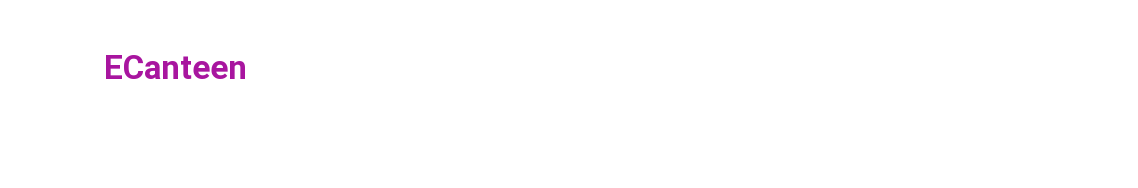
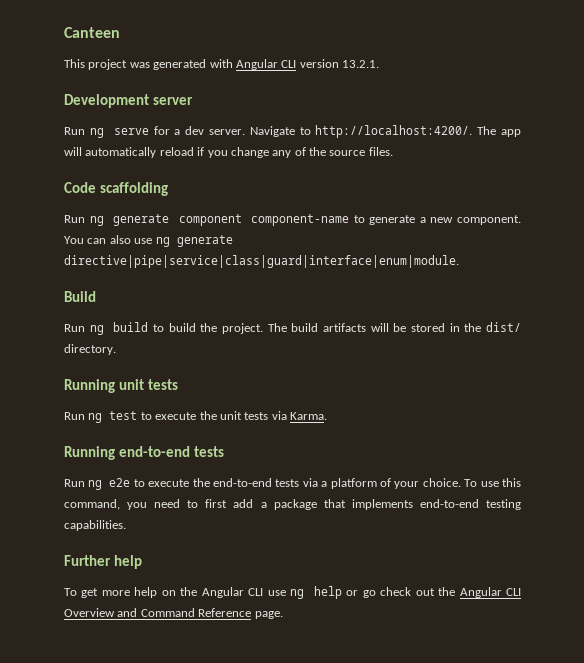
[104,55,247,79] ECanteen -> [64,27,120,38] [64,59,379,70] [64,94,193,108] [64,125,521,138] [64,147,393,158] [64,182,168,196] [64,214,521,226] [64,235,233,247] [64,255,459,268] [64,291,96,302] [64,322,521,335] [64,344,116,355] [64,379,178,393] [64,411,327,423] [64,446,224,460] [64,478,521,490] [64,499,521,510] [64,520,126,531] [64,555,142,569] [64,586,521,599] [64,608,283,619] Canteen // This project was generated with Angular CLI version 13.2.1. // Development server // Run ng serve for a dev server. Navigate to http://localhost:4200/. The app will automatically reload if you change any of the source files. // Code scaffolding // Run ng generate component component-name to generate a new component. You can also use ng generate directive|pipe|service|class|guard|interface|enum|module. // Build // Run ng build to build the project. The build artifacts will be stored in the dist/ directory. // Running unit tests // Run ng test to execute the unit tests via Karma. // Running end-to-end tests // Run ng e2e to execute the end-to-end tests via a platform of your choice. To use this command, you need to first add a package that implements end-to-end testing capabilities. // Further help // To get more help on the Angular CLI use ng help or go check out the Angular CLI Overview and Command Reference page.

